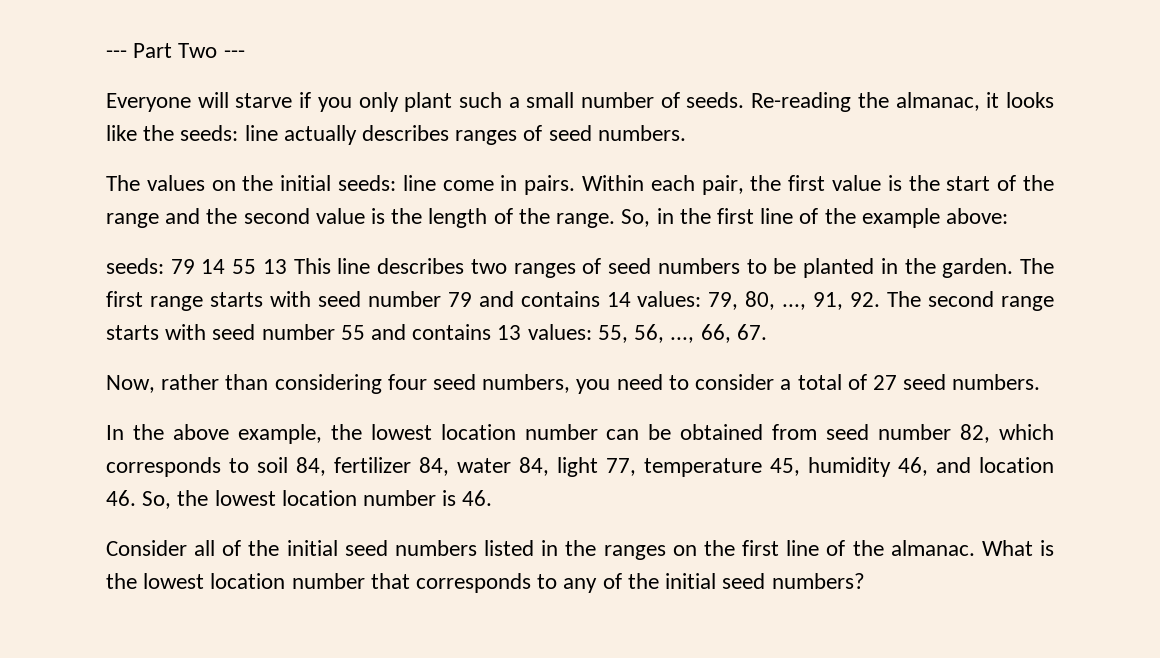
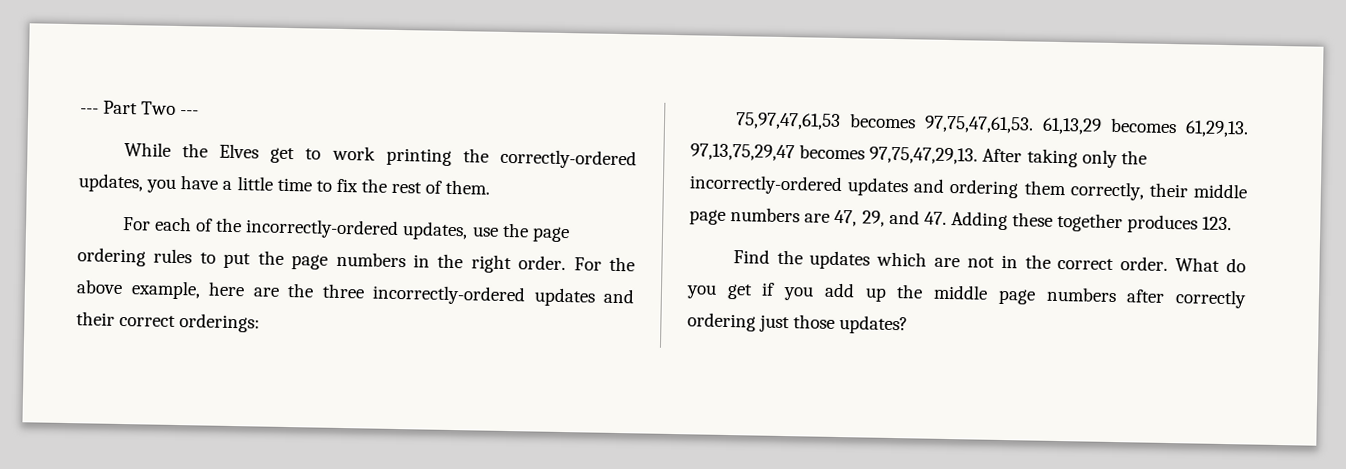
[106,92,1055,112] [106,125,686,145] [106,175,1054,195] [106,208,1008,228] [106,258,1054,278] [106,291,1054,311] [106,324,767,343] [106,374,1041,394] [106,424,1054,444] [106,457,1054,477] [106,490,493,509] [106,540,1054,560] [106,573,865,593] Everyone will starve if you only plant such a small number of seeds. Re-reading the almanac, it looks like the seeds: line actually describes ranges of seed numbers. // The values on the initial seeds: line come in pairs. Within each pair, the first value is the start of the range and the second value is the length of the range. So, in the first line of the example above: // seeds: 79 14 55 13 This line describes two ranges of seed numbers to be planted in the garden. The first range starts with seed number 79 and contains 14 values: 79, 80, ..., 91, 92. The second range starts with seed number 55 and contains 13 values: 55, 56, ..., 66, 67. // Now, rather than considering four seed numbers, you need to consider a total of 27 seed numbers. // In the above example, the lowest location number can be obtained from seed number 82, which corresponds to soil 84, fertilizer 84, water 84, light 77, temperature 45, humidity 46, and location 46. So, the lowest location number is 46. // Consider all of the initial seed numbers listed in the ranges on the first line of the almanac. What is the lowest location number that corresponds to any of the initial seed numbers? -> [123,142,637,170] [78,173,491,195] [121,216,570,243] [77,247,635,274] [76,279,634,307] [76,311,261,333] [734,112,1249,138] [690,143,1147,169] [689,174,1248,201] [689,207,1233,234] [732,249,1246,273] [686,282,1247,309] [687,312,909,335] While the Elves get to work printing the correctly-ordered updates, you have a little time to fix the rest of them. // For each of the incorrectly-ordered updates, use the page ordering rules to put the page numbers in the right order. For the above example, here are the three incorrectly-ordered updates and their correct orderings: // 75,97,47,61,53 becomes 97,75,47,61,53. 61,13,29 becomes 61,29,13. 97,13,75,29,47 becomes 97,75,47,29,13. After taking only the incorrectly-ordered updates and ordering them correctly, their middle page numbers are 47, 29, and 47. Adding these together produces 123. // Find the updates which are not in the correct order. What do you get if you add up the middle page numbers after correctly ordering just those updates?

